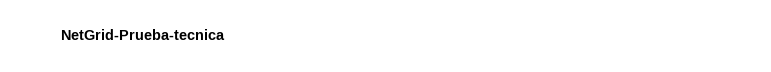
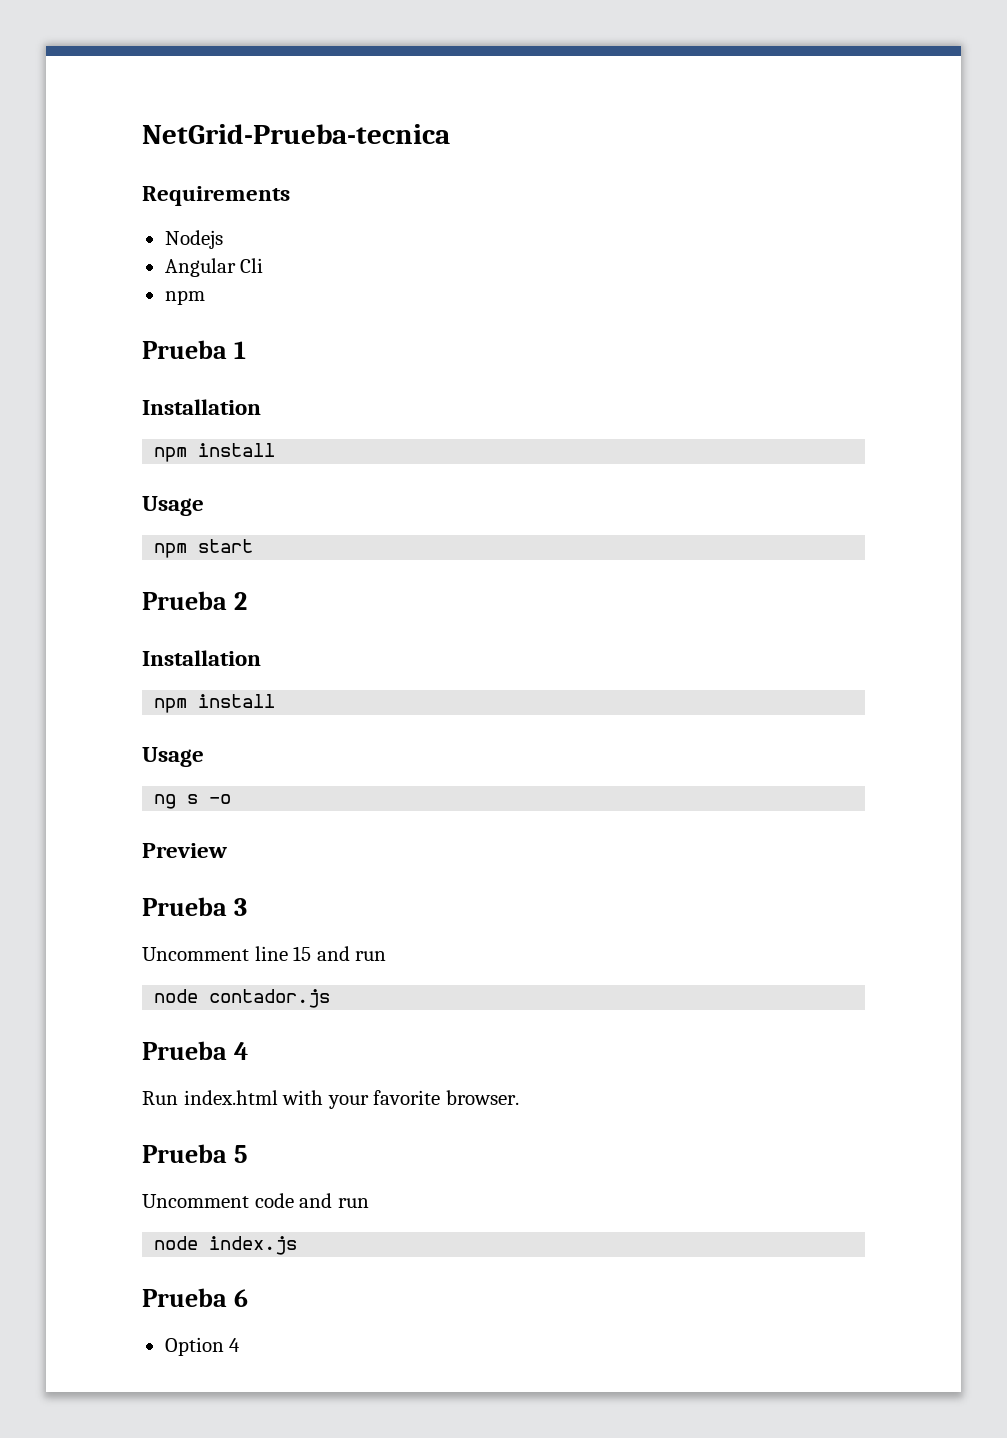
(225, 34) none -> [142,186,290,206] [164,230,223,249] [164,258,264,277] [164,290,205,305] [142,340,246,359] [142,399,261,415] [154,443,276,462] [142,496,204,516] [154,539,254,558] [142,591,247,610] [142,650,261,666] [154,694,276,713] [142,747,204,767] [154,794,232,809] [142,843,227,858] [142,897,247,916] [142,946,387,961] [154,989,331,1008] [142,1041,248,1060] [142,1090,519,1109] [142,1144,248,1163] [142,1193,369,1208] [154,1236,298,1255] [142,1288,248,1307] [164,1337,241,1356] // Requirements // Nodejs // Angular Cli // npm // Prueba 1 // Installation // npm install // Usage // npm start // Prueba 2 // Installation // npm install // Usage // ng s -o // Preview // Prueba 3 // Uncomment line 15 and run // node contador.js // Prueba 4 // Run index.html with your favorite browser. // Prueba 5 // Uncomment code and run // node index.js // Prueba 6 // Option 4

